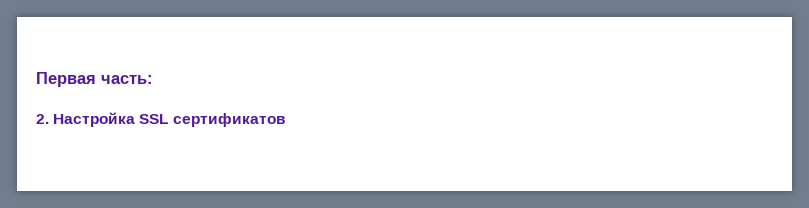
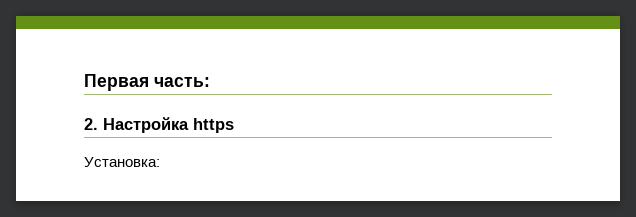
[139,113,286,127] SSL сертификатов -> [193,118,234,133] [84,157,160,167] https // Установка:

